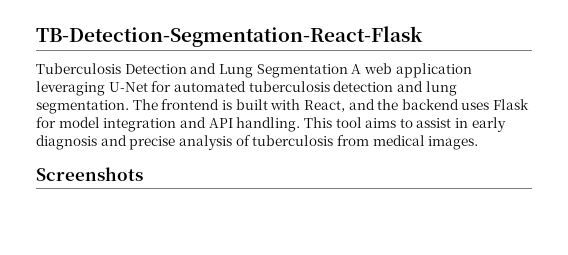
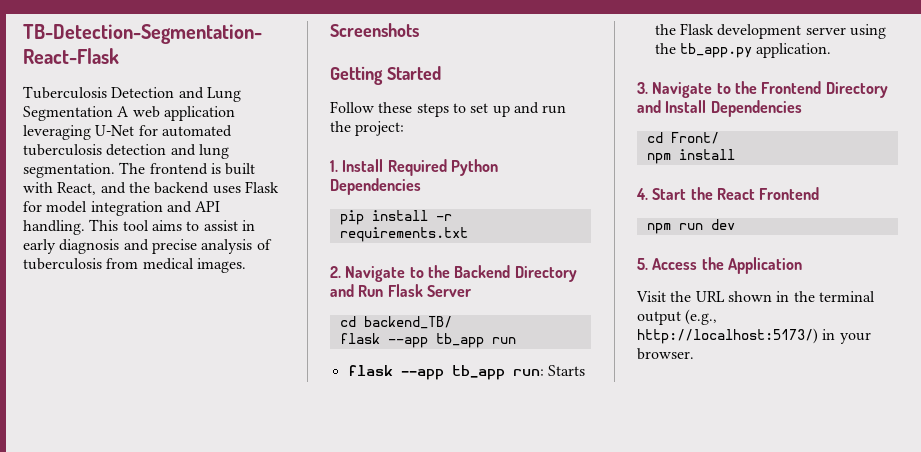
(143, 174) none -> [330,66,441,85] [330,101,567,117] [330,121,405,136] [330,159,498,176] [330,178,421,195] [339,210,452,225] [339,227,468,242] [330,265,577,282] [330,284,471,297] [339,316,452,329] [339,333,516,348] [347,365,585,380] [654,23,886,39] [654,43,832,58] [637,81,888,98] [637,100,802,117] [646,132,719,144] [646,149,735,164] [636,187,820,200] [646,219,735,234] [637,257,802,274] [636,291,875,302] [637,309,718,325] [637,328,871,344] [637,348,694,360] // Getting Started // Follow these steps to set up and run the project: // 1. Install Required Python Dependencies // pip install -r requirements.txt // 2. Navigate to the Backend Directory and Run Flask Server // cd backend_TB/ // flask --app tb_app run // flask --app tb_app run: Starts the Flask development server using the tb_app.py application. // 3. Navigate to the Frontend Directory and Install Dependencies // cd Front/ // npm install // 4. Start the React Frontend // npm run dev // 5. Access the Application // Visit the URL shown in the terminal output (e.g., http://localhost:5173/) in your browser.

